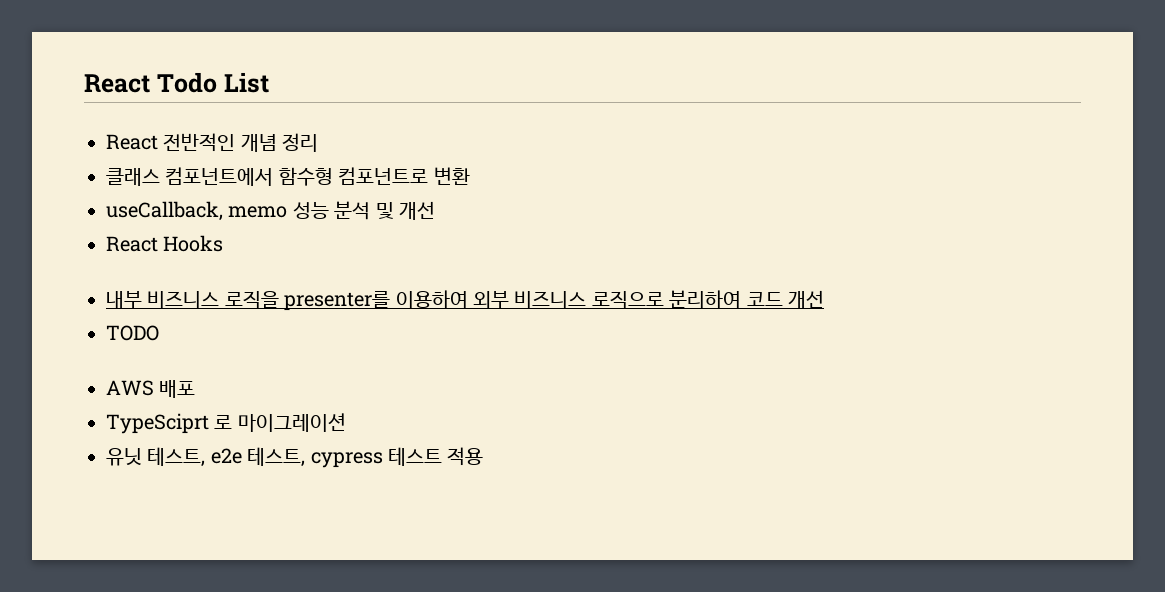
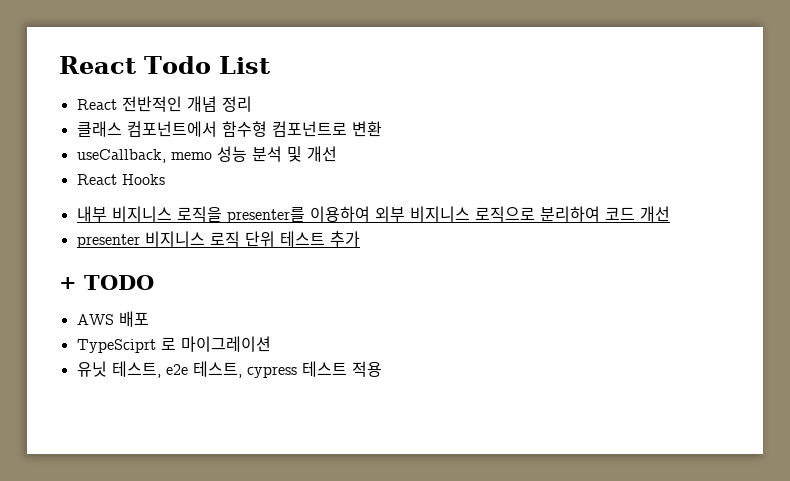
[147,291,220,309] 비즈니스 -> [111,206,172,222] 비지니스
[514,291,587,309] 비즈니스 -> [409,206,470,222] 비지니스
(824, 299) none -> [76,231,360,248] [59,277,77,290] presenter 비지니스 로직 단위 테스트 추가 // +

